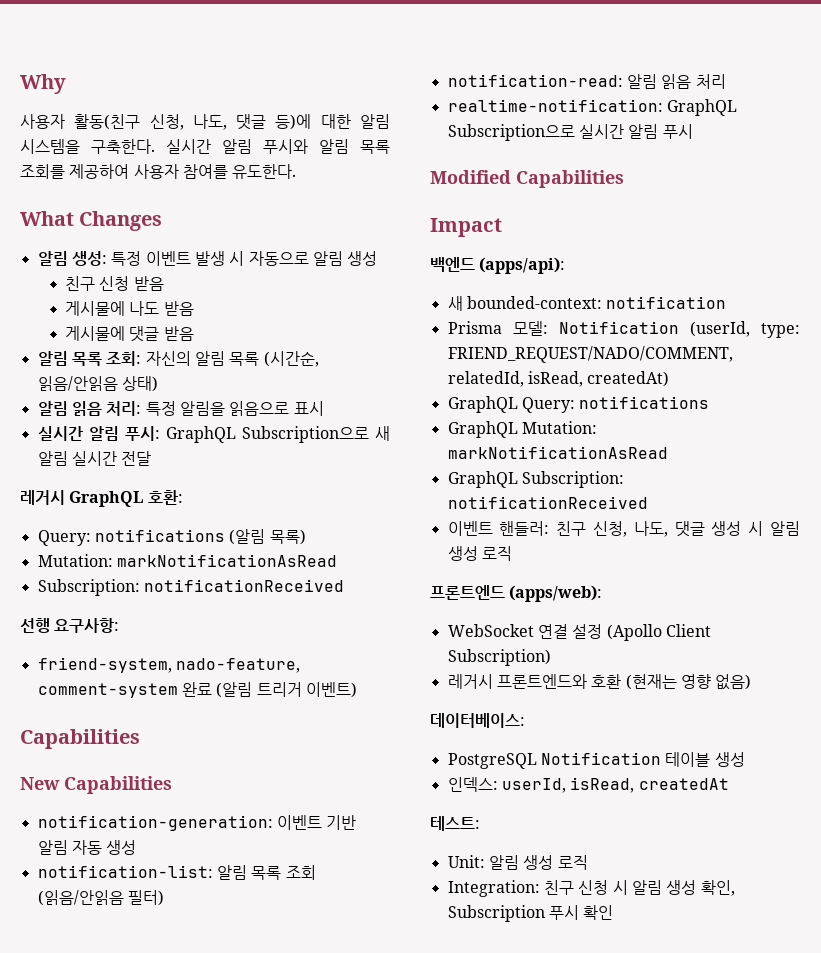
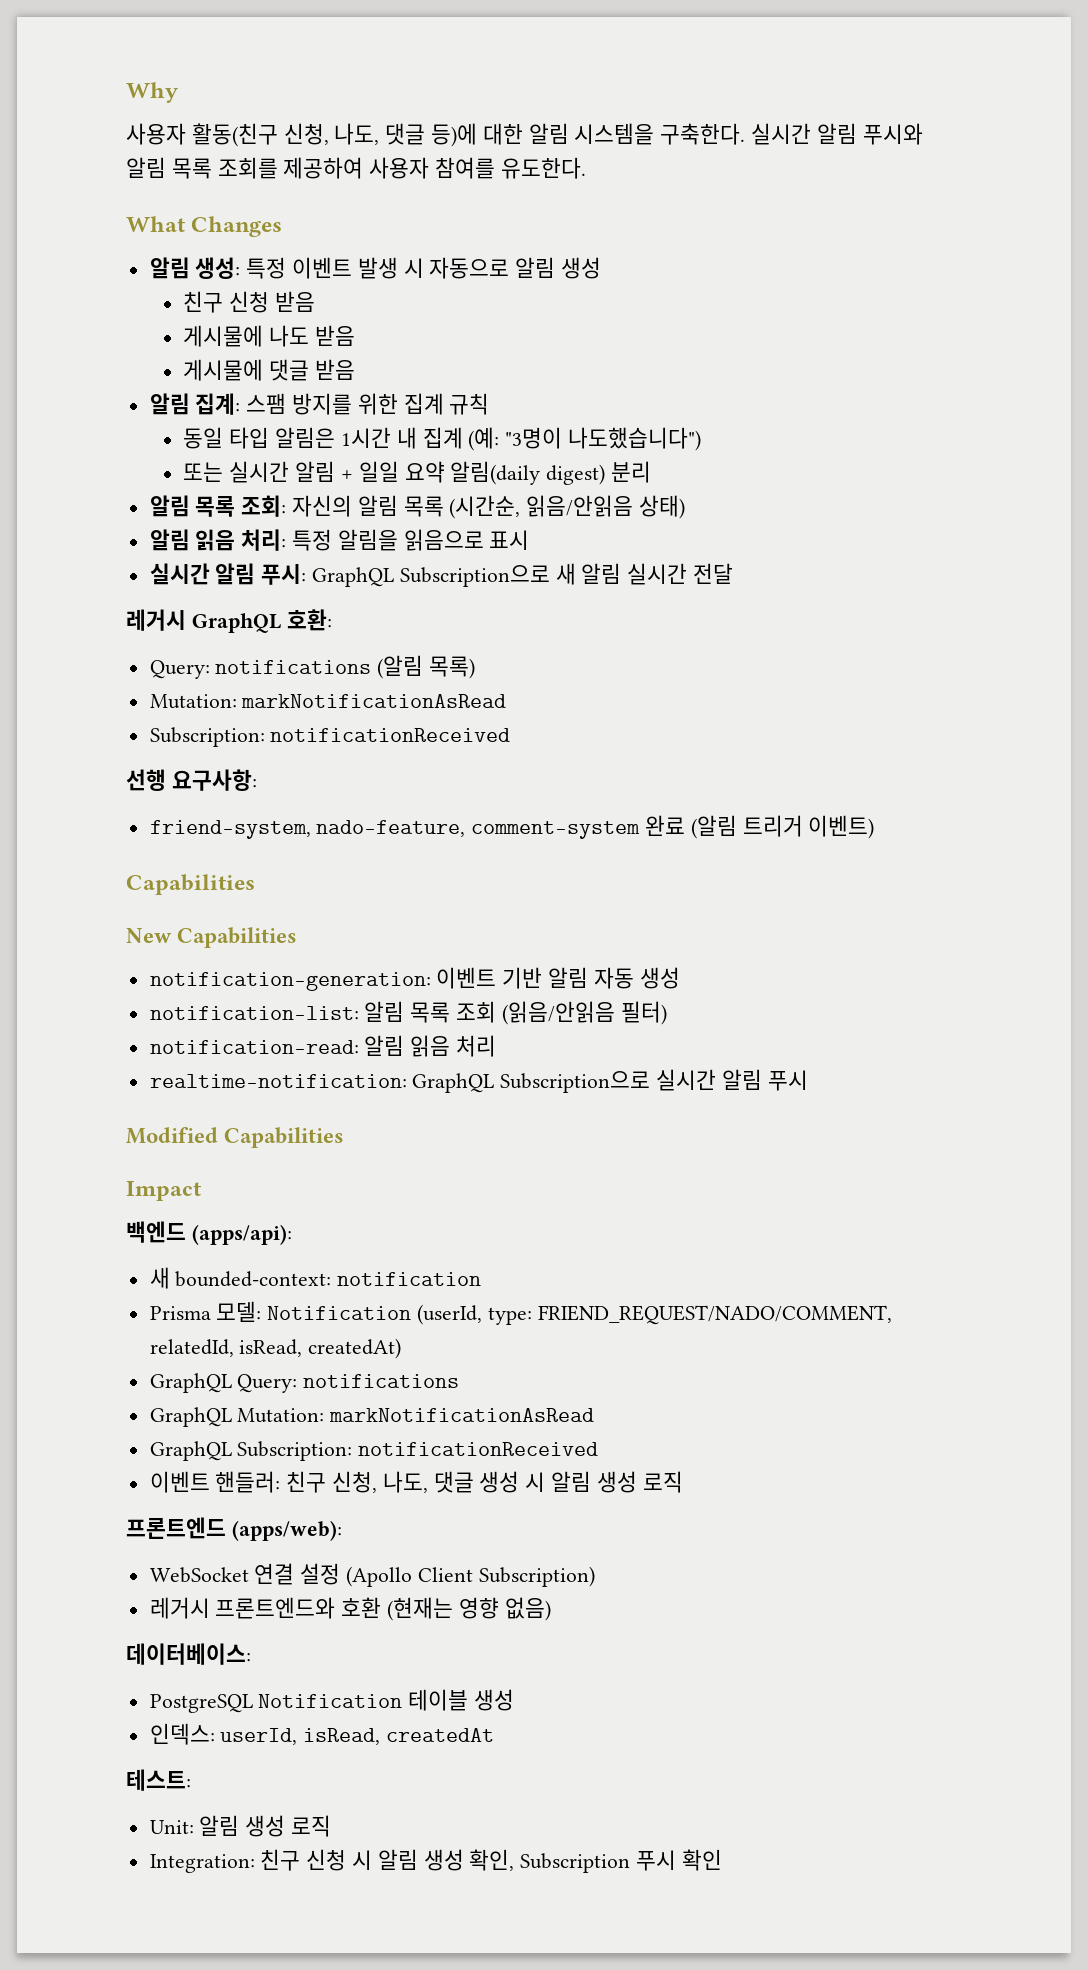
(194, 333) none -> [149,393,490,415] [183,427,701,451] [183,461,651,485] // 알림 집계: 스팸 방지를 위한 집계 규칙 // 동일 타입 알림은 1시간 내 집계 (예: "3명이 나도했습니다") // 또는 실시간 알림 + 일일 요약 알림(daily digest) 분리

